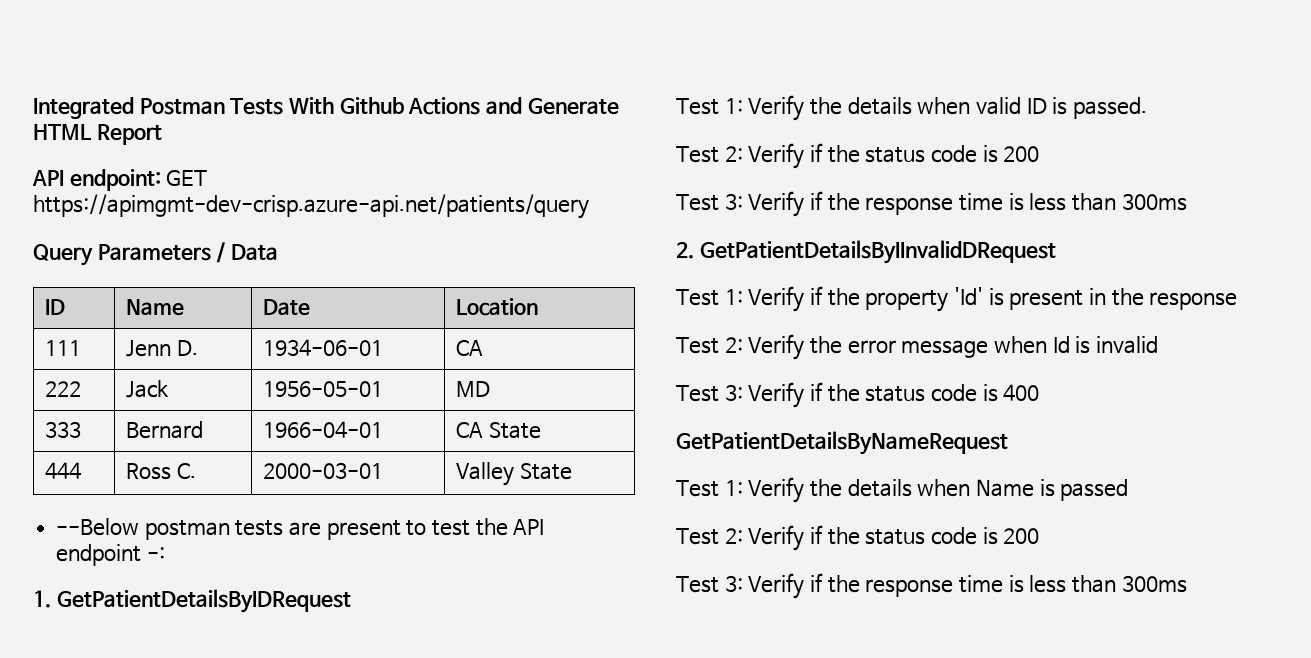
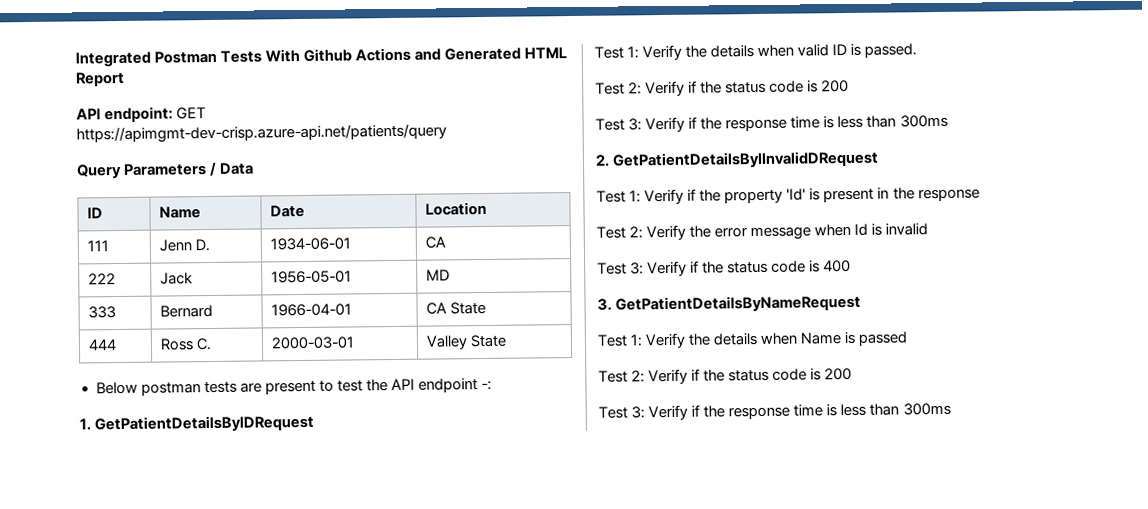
[527,98,619,115] Generate -> [444,47,522,61] Generated
[56,518,140,536] --Below -> [95,381,138,395] Below
(1040, 392) none -> [597,298,612,311] 3.

